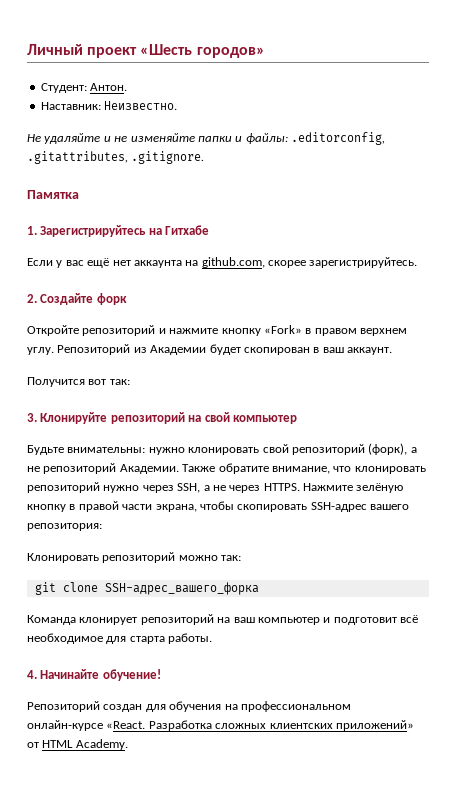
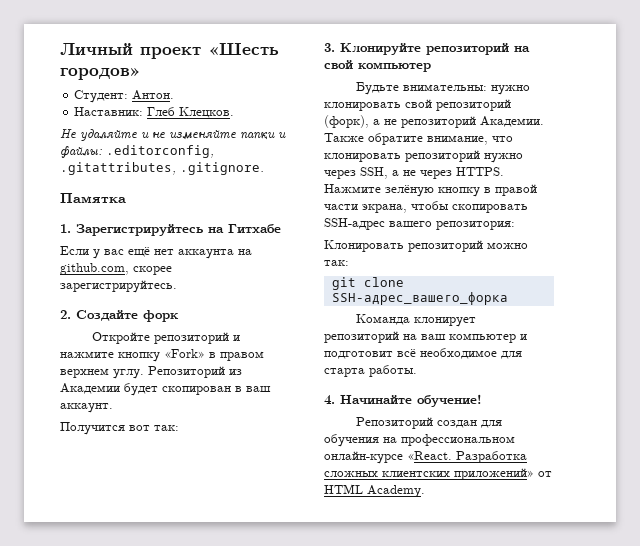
[104,101,178,110] Неизвестно. -> [147,107,235,118] Глеб Клецков.

